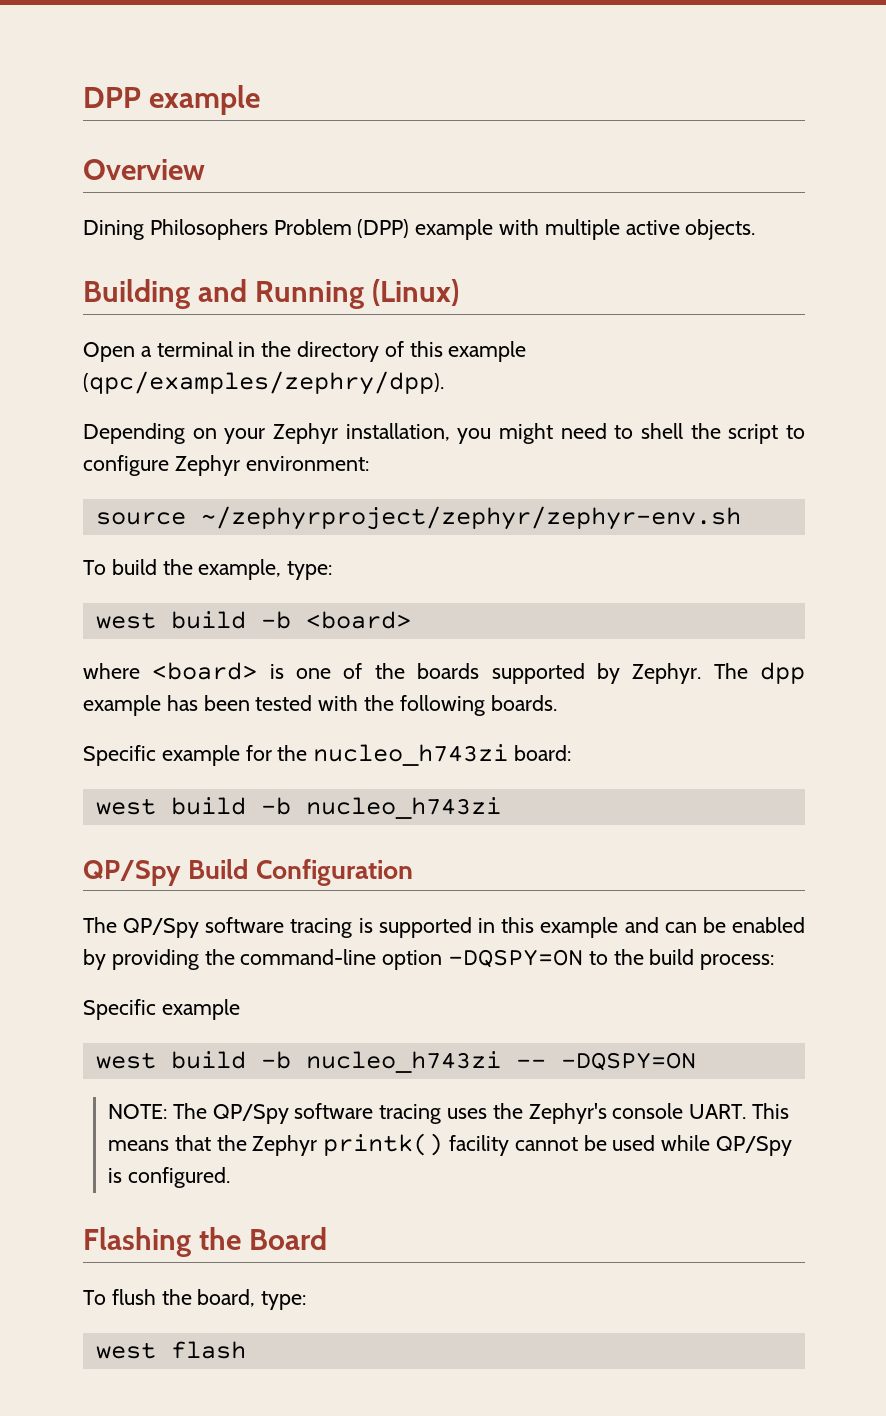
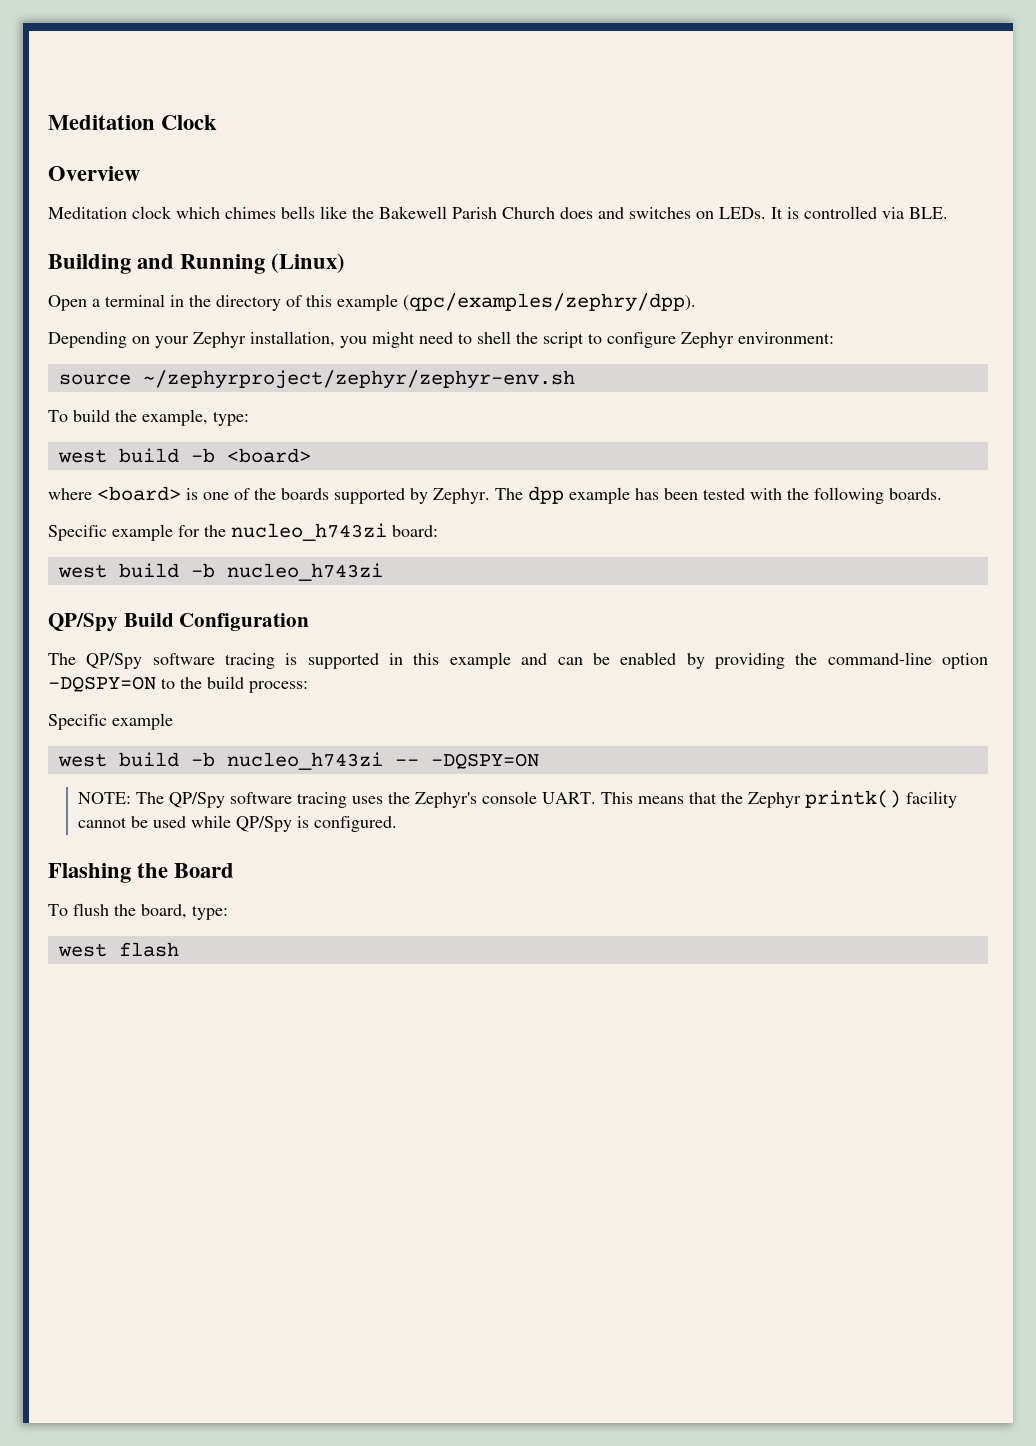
[83,85,261,115] DPP example -> [48,115,218,130] Meditation Clock
[83,219,756,240] Dining Philosophers Problem (DPP) example with multiple active objects. -> [48,206,948,219] Meditation clock which chimes bells like the Bakewell Parish Church does and switches on LEDs. It is controlled via BLE.

